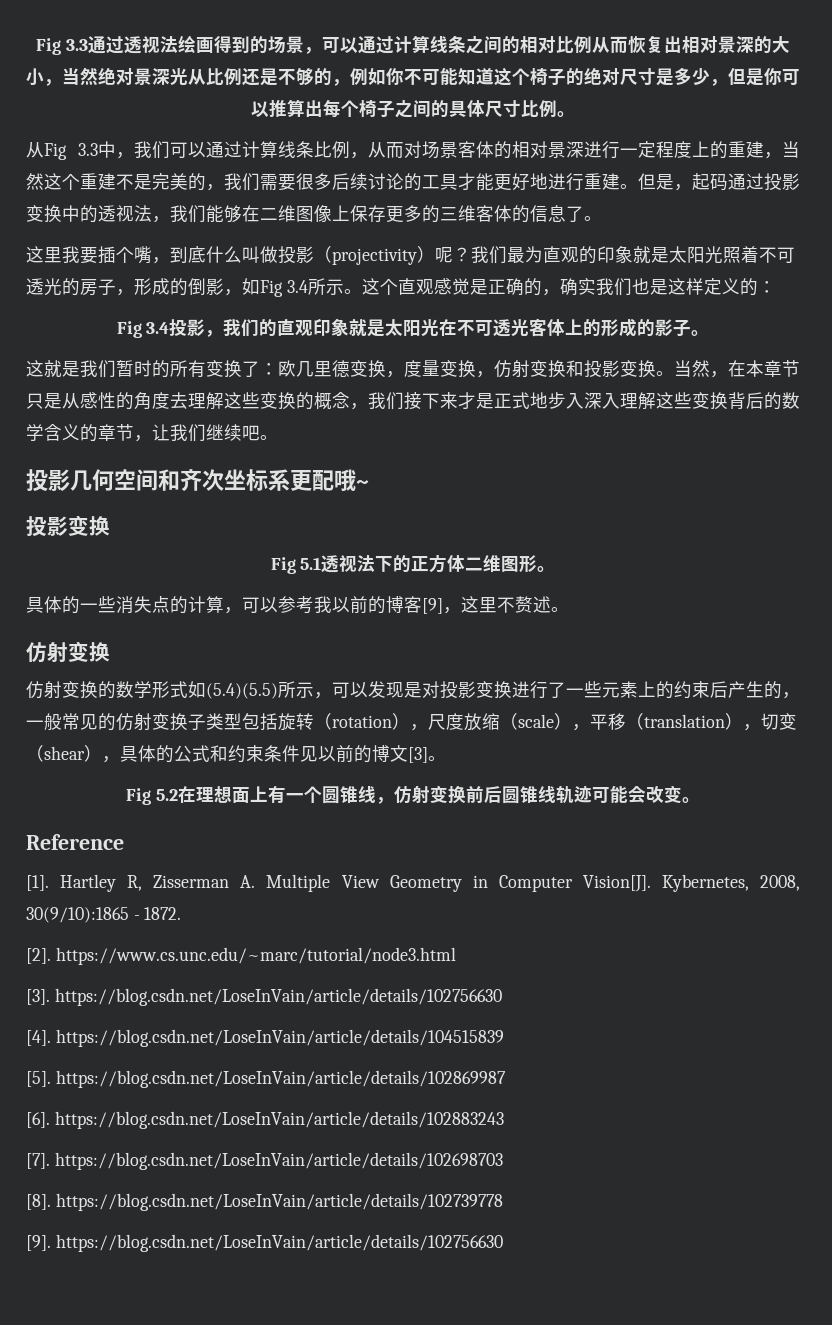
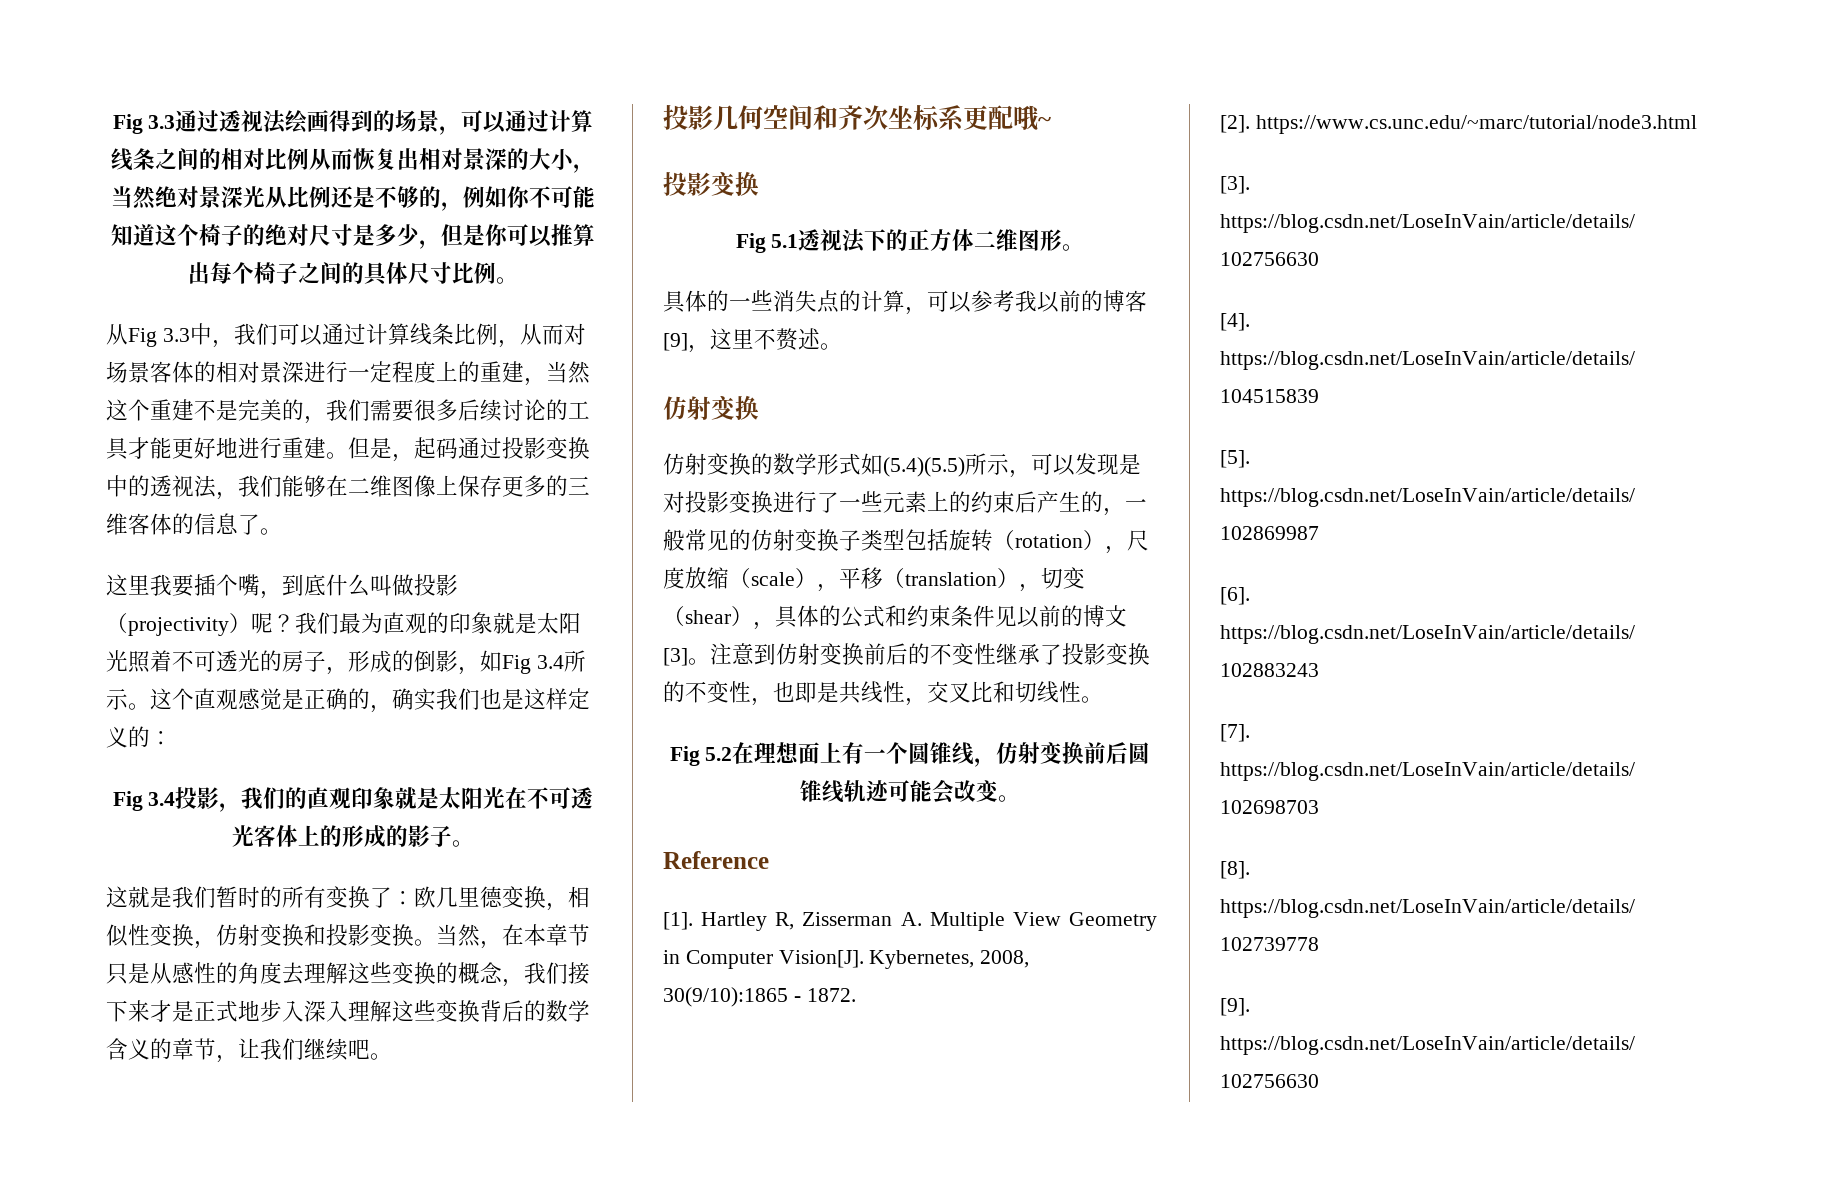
[404,360,440,377] 度量 -> [568,886,590,908] [106,924,150,947] 相似性
(446, 758) none -> [710,643,1150,665] [663,681,1103,706] 注意到仿射变换前后的不变性继承了投影变换的不变性，也即是共线性，交叉比和切线性。

